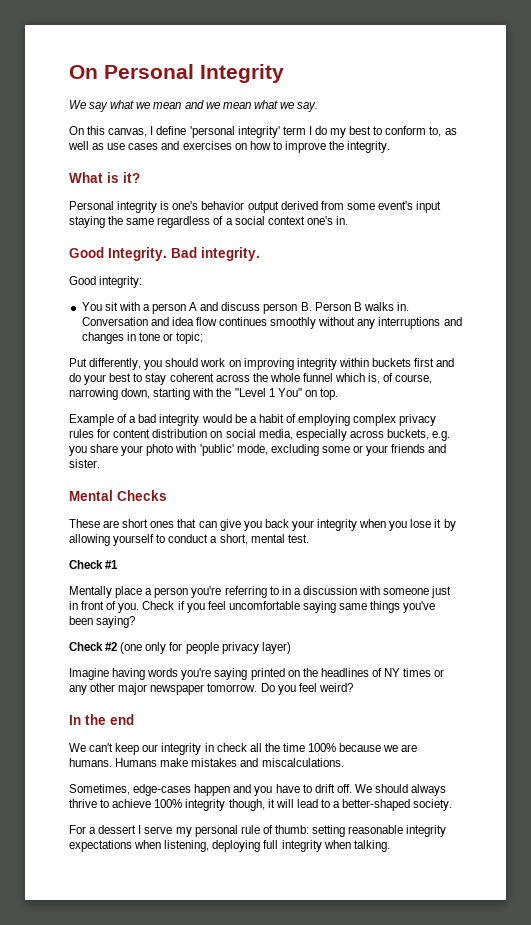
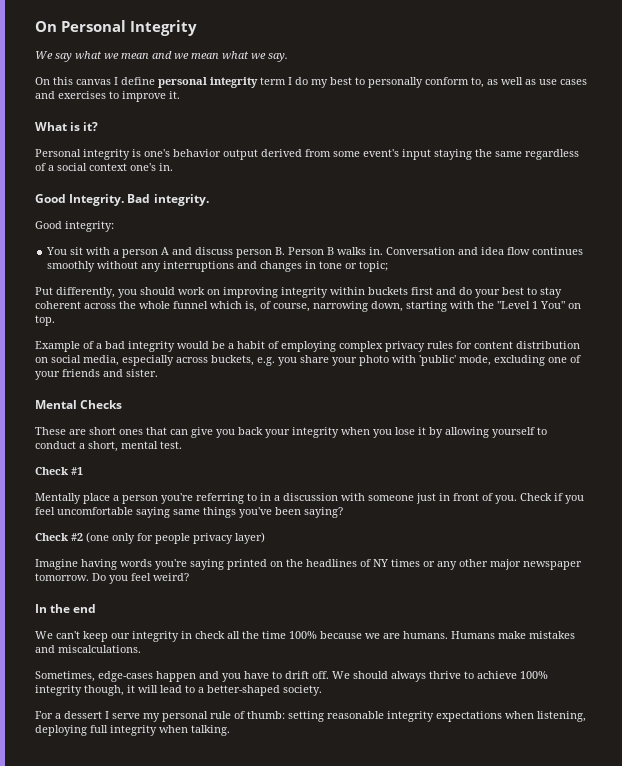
[108,128,148,137] canvas, -> [76,79,111,85] canvas
[189,126,280,138] 'personal integrity' -> [158,77,258,88] personal integrity
(383, 130) none -> [368,77,423,88] personally
[234,141,391,153] on how to improve the integrity. -> [109,91,180,102] to improve it.
[321,445,363,453] some or -> [548,355,581,363] one of

